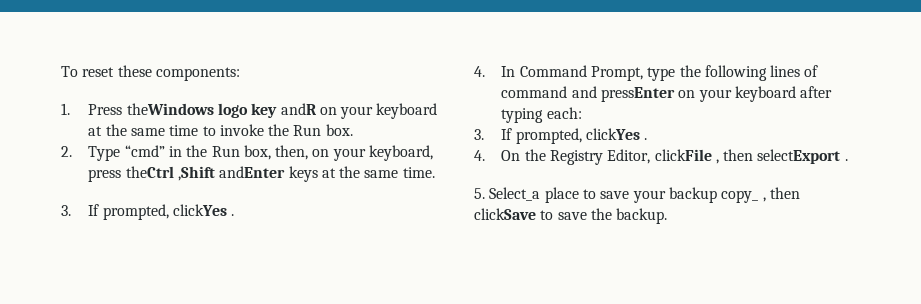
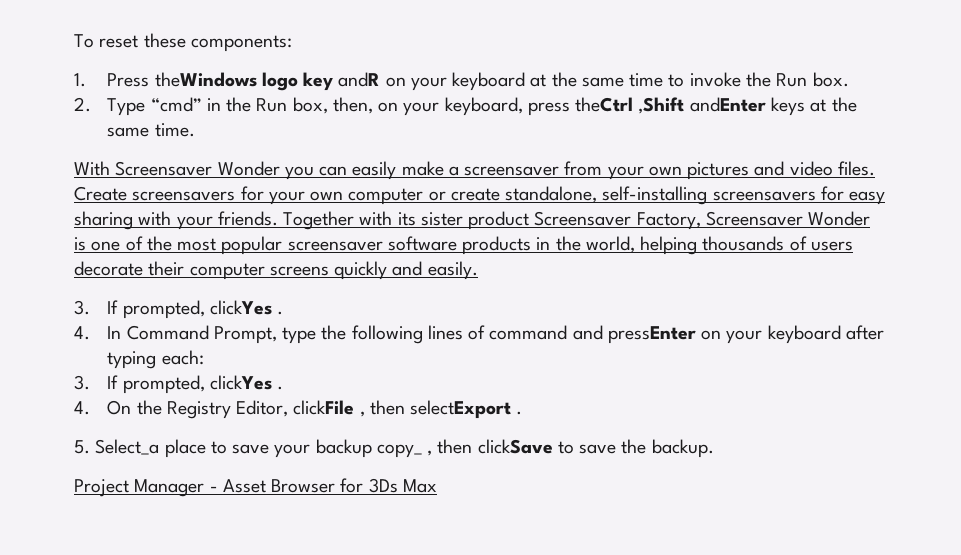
(435, 172) none -> [74,161,875,180] [74,186,886,205] [74,211,871,230] [74,236,853,255] [74,261,478,280] // With Screensaver Wonder you can easily make a screensaver from your own pictures and video files. Create screensavers for your own computer or create standalone, self-installing screensavers for easy sharing with your friends. Together with its sister product Screensaver Factory, Screensaver Wonder is one of the most popular screensaver software products in the world, helping thousands of users decorate their computer screens quickly and easily.
(668, 216) none -> [74,478,437,497] // Project Manager - Asset Browser for 3Ds Max

